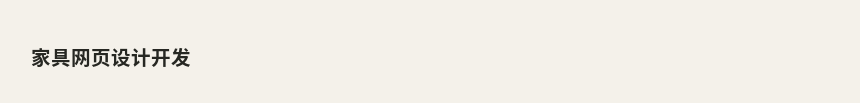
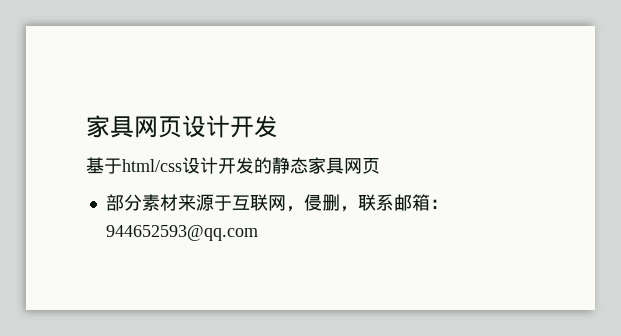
(191, 57) none -> [86,157,380,174] [105,194,448,212] [105,225,258,241] // 基于html/css设计开发的静态家具网页 // 部分素材来源于互联网，侵删，联系邮箱：944652593@qq.com

